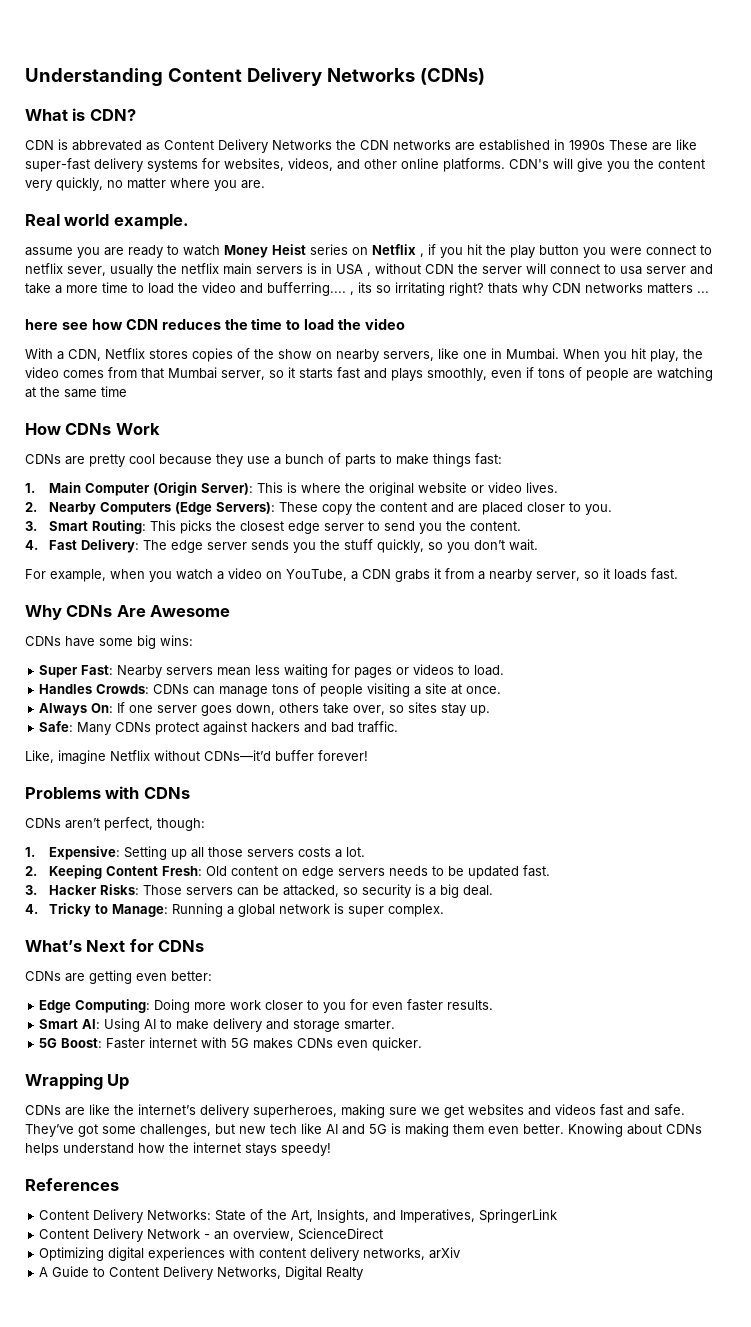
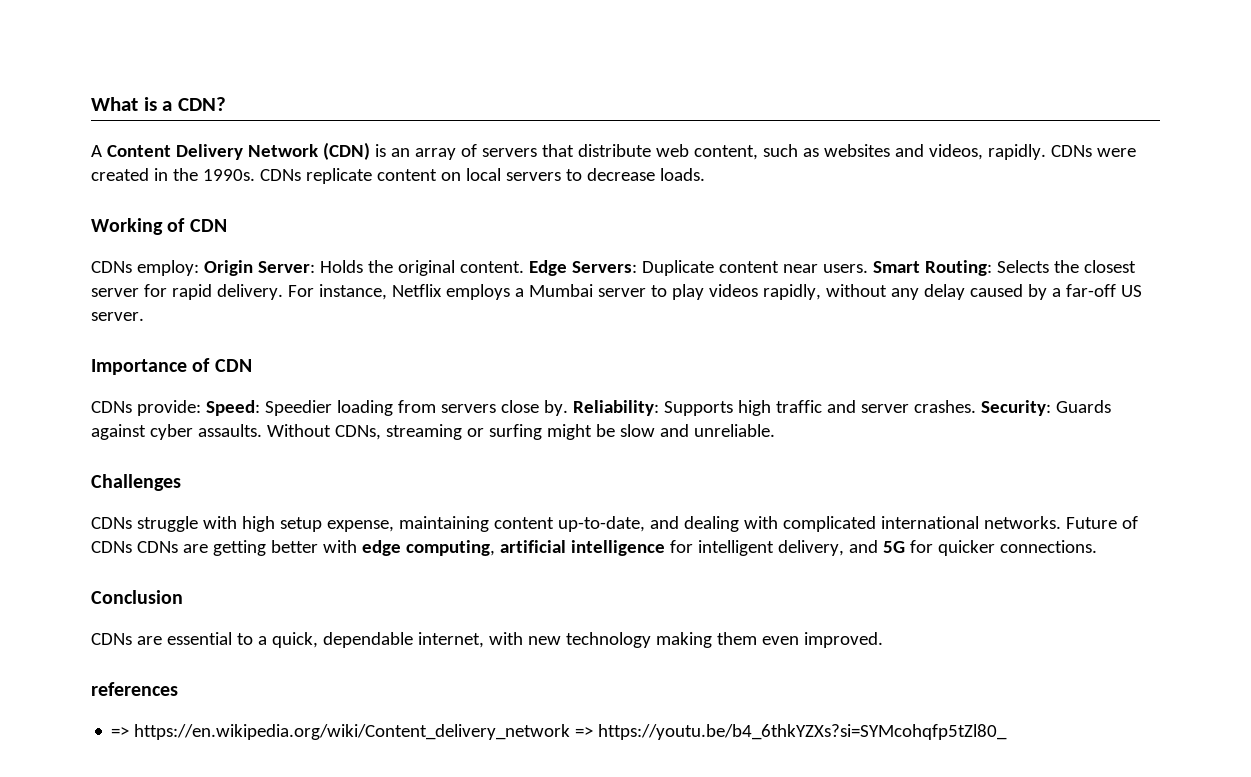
[25,68,485,86] [25,108,136,121] [25,139,697,153] [25,158,705,172] [25,177,265,191] [25,214,189,230] [25,244,712,258] [25,263,713,277] [25,282,709,296] [25,318,406,330] [25,348,703,362] [25,367,713,381] [25,386,127,398] [25,423,160,435] [25,453,502,467] [25,482,559,496] [25,502,613,515] [25,520,522,534] [25,539,539,553] [25,568,678,582] [25,605,231,620] [25,635,193,649] [39,664,505,678] [39,683,502,697] [39,702,491,716] [39,721,399,735] [25,750,368,764] [25,786,190,799] [25,817,205,831] [25,846,366,860] [25,865,551,879] [25,884,494,898] [25,903,445,917] [25,939,205,952] [25,970,212,984] [39,999,494,1013] [39,1018,396,1032] [39,1037,423,1051] [25,1073,130,1090] [25,1104,685,1118] [25,1123,702,1137] [25,1142,331,1156] [25,1178,119,1191] [39,1209,558,1223] [39,1228,384,1242] [39,1247,461,1261] [39,1266,364,1280] Understanding Content Delivery Networks (CDNs) // What is CDN? // CDN is abbrevated as Content Delivery Networks the CDN networks are established in 1990s These are like super-fast delivery systems for websites, videos, and other online platforms. CDN's will give you the content very quickly, no matter where you are. // Real world example. // assume you are ready to watch Money Heist series on Netflix , if you hit the play button you were connect to netflix sever, usually the netflix main servers is in USA , without CDN the server will connect to usa server and take a more time to load the video and bufferring.... , its so irritating right? thats why CDN networks matters ... // here see how CDN reduces the time to load the video // With a CDN, Netflix stores copies of the show on nearby servers, like one in Mumbai. When you hit play, the video comes from that Mumbai server, so it starts fast and plays smoothly, even if tons of people are watching at the same time // How CDNs Work // CDNs are pretty cool because they use a bunch of parts to make things fast: // 1. Main Computer (Origin Server): This is where the original website or video lives. // 2. Nearby Computers (Edge Servers): These copy the content and are placed closer to you. // 3. Smart Routing: This picks the closest edge server to send you the content. // 4. Fast Delivery: The edge server sends you the stuff quickly, so you don’t wait. // For example, when you watch a video on YouTube, a CDN grabs it from a nearby server, so it loads fast. // Why CDNs Are Awesome // CDNs have some big wins: // Super Fast: Nearby servers mean less waiting for pages or videos to load. // Handles Crowds: CDNs can manage tons of people visiting a site at once. // Always On: If one server goes down, others take over, so sites stay up. // Safe: Many CDNs protect against hackers and bad traffic. // Like, imagine Netflix without CDNs—it’d buffer forever! // Problems with CDNs // CDNs aren’t perfect, though: // 1. Expensive: Setting up all those servers costs a lot. // 2. Keeping Content Fresh: Old content on edge servers needs to be updated fast. // 3. Hacker Risks: Those servers can be attacked, so security is a big deal. // 4. Tricky to Manage: Running a global network is super complex. // What’s Next for CDNs // CDNs are getting even better: // Edge Computing: Doing more work closer to you for even faster results. // Smart AI: Using AI to make delivery and storage smarter. // 5G Boost: Faster internet with 5G makes CDNs even quicker. // Wrapping Up // CDNs are like the internet’s delivery superheroes, making sure we get websites and videos fast and safe. They’ve got some challenges, but new tech like AI and 5G is making them even better. Knowing about CDNs helps understand how the internet stays speedy! // References // Content Delivery Networks: State of the Art, Insights, and Imperatives, SpringerLink // Content Delivery Network - an overview, ScienceDirect // Optimizing digital experiences with content delivery networks, arXiv // A Guide to Content Delivery Networks, Digital Realty -> [91,97,226,111] [91,142,1136,160] [91,168,705,184] [91,218,227,235] [91,260,1136,276] [91,284,1142,300] [91,312,144,321] [91,358,252,375] [91,400,1111,416] [91,424,775,440] [91,474,181,491] [91,516,1138,532] [91,540,1097,556] [91,590,183,604] [91,632,883,648] [91,682,178,696] [111,724,1008,740] What is a CDN? // A Content Delivery Network (CDN) is an array of servers that distribute web content, such as websites and videos, rapidly. CDNs were created in the 1990s. CDNs replicate content on local servers to decrease loads. // Working of CDN // CDNs employ: Origin Server: Holds the original content. Edge Servers: Duplicate content near users. Smart Routing: Selects the closest server for rapid delivery. For instance, Netflix employs a Mumbai server to play videos rapidly, without any delay caused by a far-off US server. // Importance of CDN // CDNs provide: Speed: Speedier loading from servers close by. Reliability: Supports high traffic and server crashes. Security: Guards against cyber assaults. Without CDNs, streaming or surfing might be slow and unreliable. // Challenges // CDNs struggle with high setup expense, maintaining content up-to-date, and dealing with complicated international networks. Future of CDNs CDNs are getting better with edge computing, artificial intelligence for intelligent delivery, and 5G for quicker connections. // Conclusion // CDNs are essential to a quick, dependable internet, with new technology making them even improved. // references // => https://en.wikipedia.org/wiki/Content_delivery_network => https://youtu.be/b4_6thkYZXs?si=SYMcohqfp5tZl80_

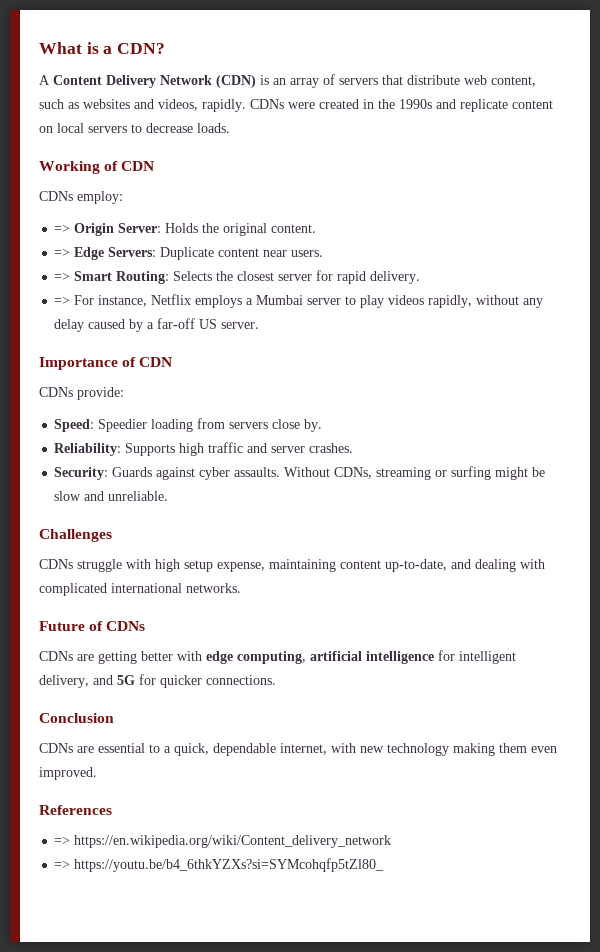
[202,169,301,181] 1990s. CDNs -> [399,99,456,109] 1990s and
(199, 268) none -> [54,224,71,233] // =>
(524, 267) none -> [54,248,71,257] // =>
(868, 268) none -> [54,272,71,281] // =>
(283, 292) none -> [54,296,71,305] // =>
(201, 408) none -> (124, 393) //
(568, 408) none -> (323, 425) //
(976, 406) none -> (354, 448) //
(1061, 522) none -> (241, 588) //
(132, 547) none -> (146, 626) //
[91,682,178,696] references -> [39,805,112,815] References
(571, 732) none -> (392, 841) //

